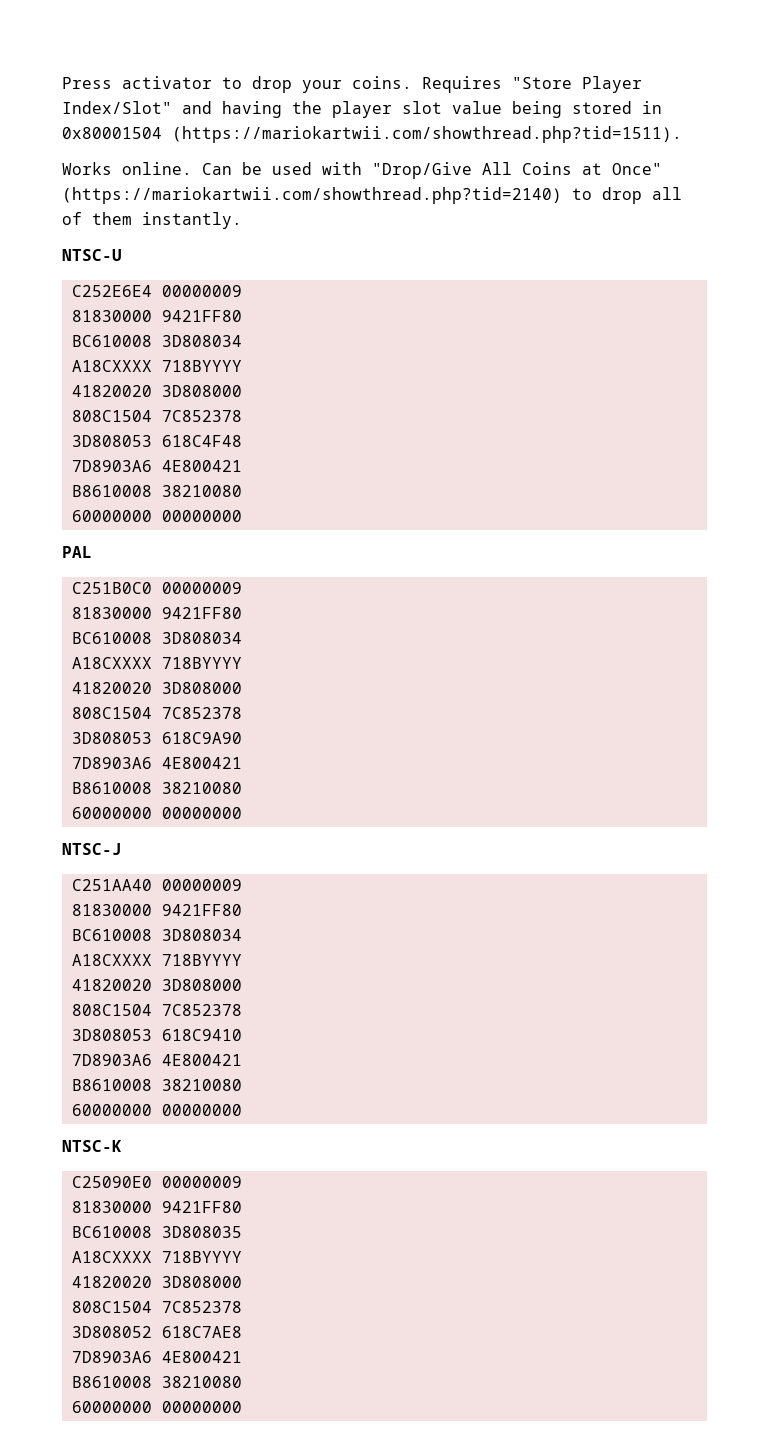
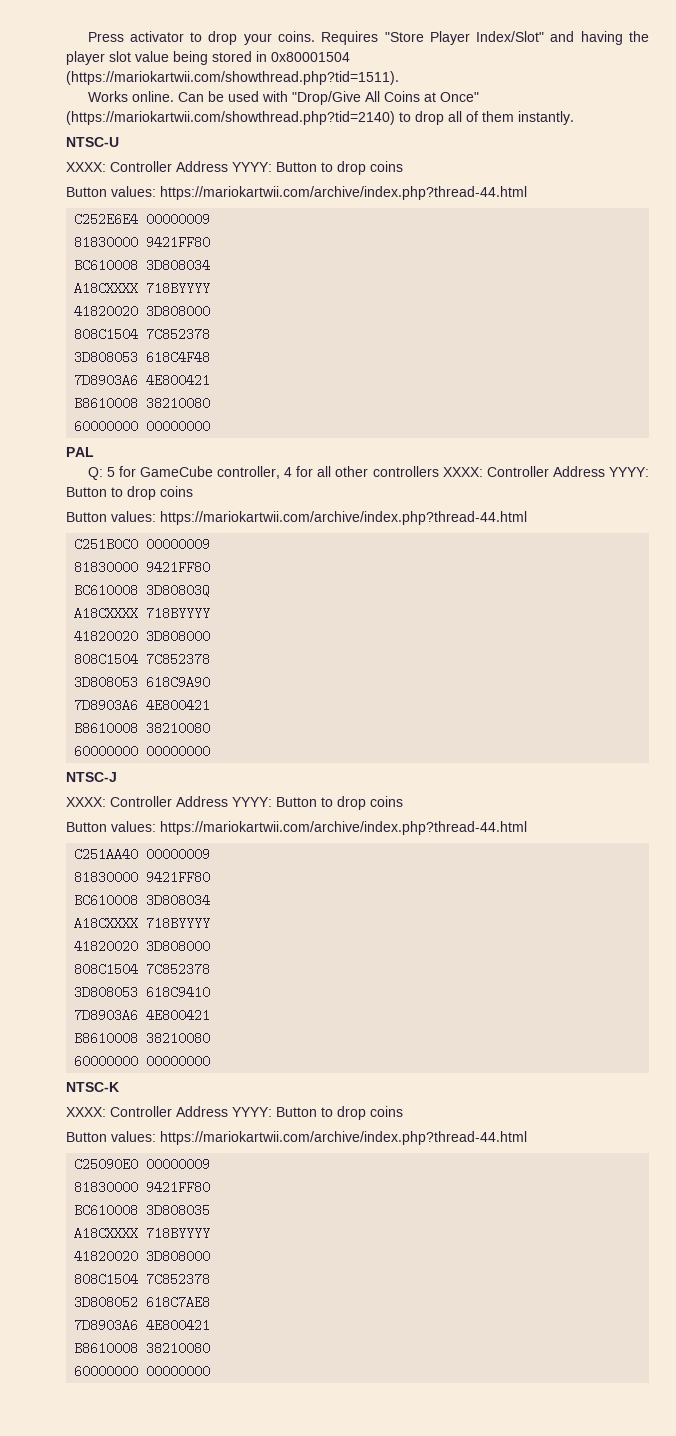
(122, 255) none -> [66,161,403,175] [66,186,527,200] // XXXX: Controller Address YYYY: Button to drop coins // Button values: https://mariokartwii.com/archive/index.php?thread-44.html
(92, 552) none -> [87,466,649,480] [66,486,193,500] [66,511,527,525] // Q: 5 for GameCube controller, 4 for all other controllers XXXX: Controller Address YYYY: Button to drop coins // Button values: https://mariokartwii.com/archive/index.php?thread-44.html
[161,632,242,644] 3D808034 -> [146,584,211,597] 3D80803Q
(122, 849) none -> [66,796,403,810] [66,821,527,835] // XXXX: Controller Address YYYY: Button to drop coins // Button values: https://mariokartwii.com/archive/index.php?thread-44.html
(122, 1146) none -> [66,1106,403,1120] [66,1131,527,1145] // XXXX: Controller Address YYYY: Button to drop coins // Button values: https://mariokartwii.com/archive/index.php?thread-44.html

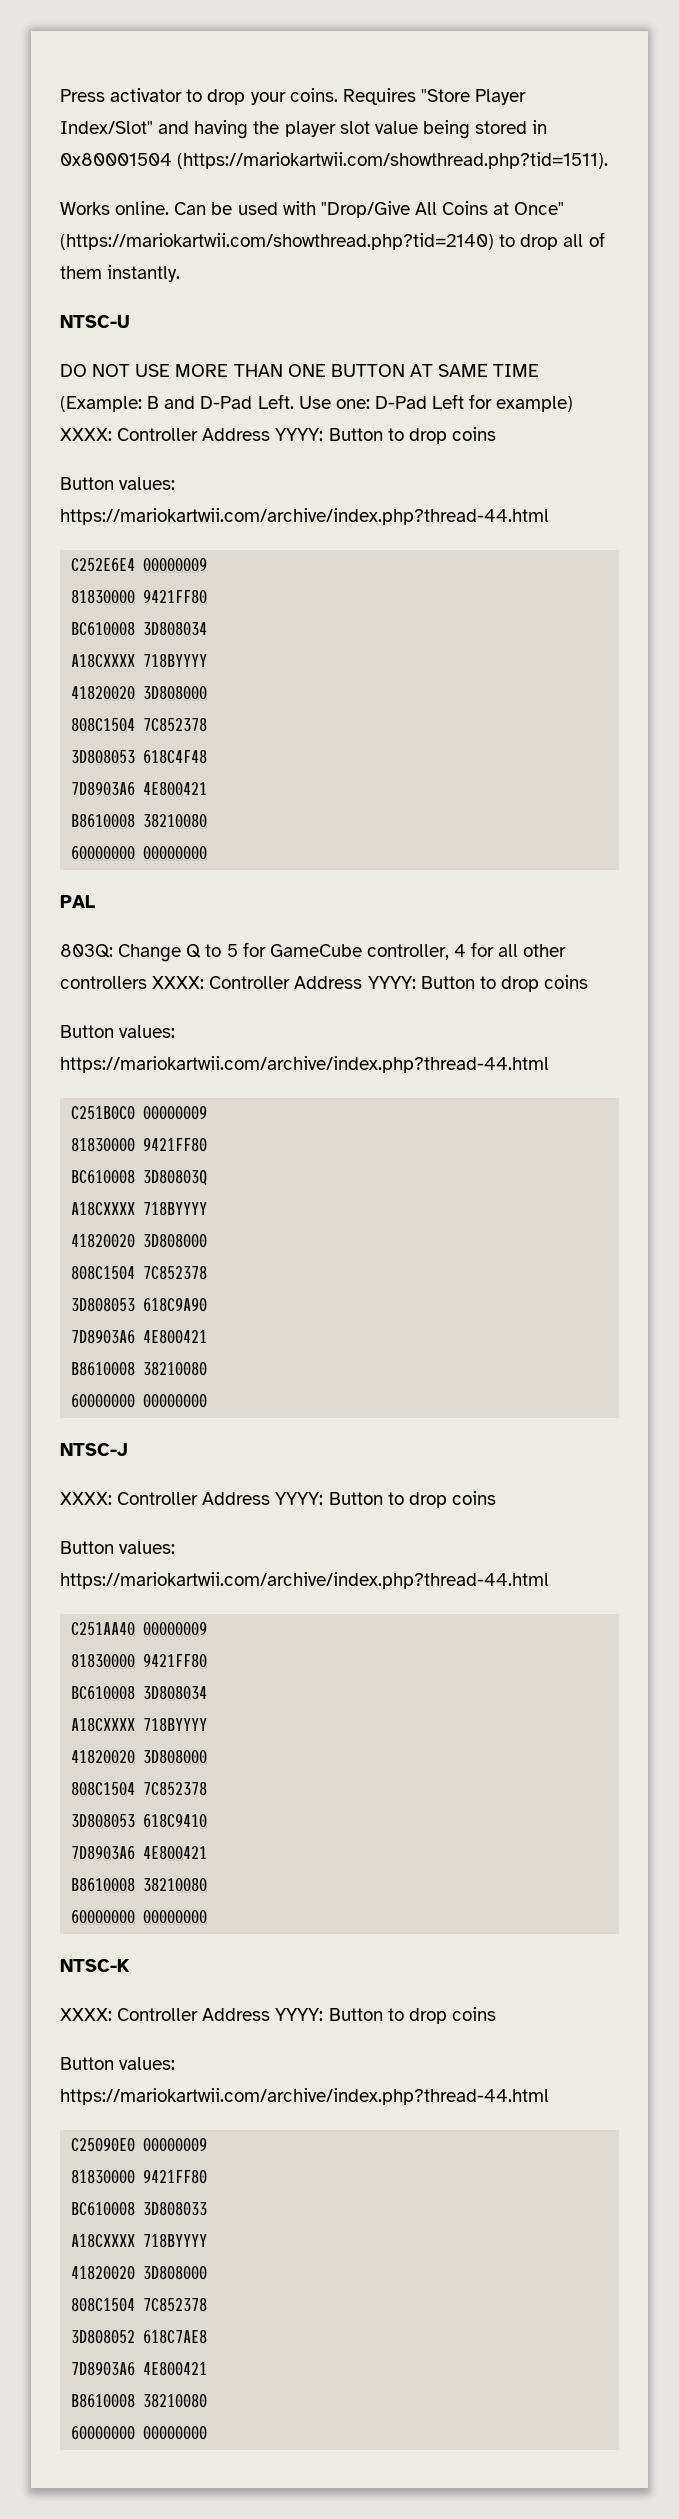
(119, 142) none -> [60,364,540,377] [60,394,574,412] DO NOT USE MORE THAN ONE BUTTON AT SAME TIME (Example: B and D-Pad Left. Use one: D-Pad Left for example)
[87,467,103,480] Q: -> [60,944,222,962] 803Q: Change Q to
[146,1204,211,1217] 3D808035 -> [143,2201,208,2216] 3D808033

